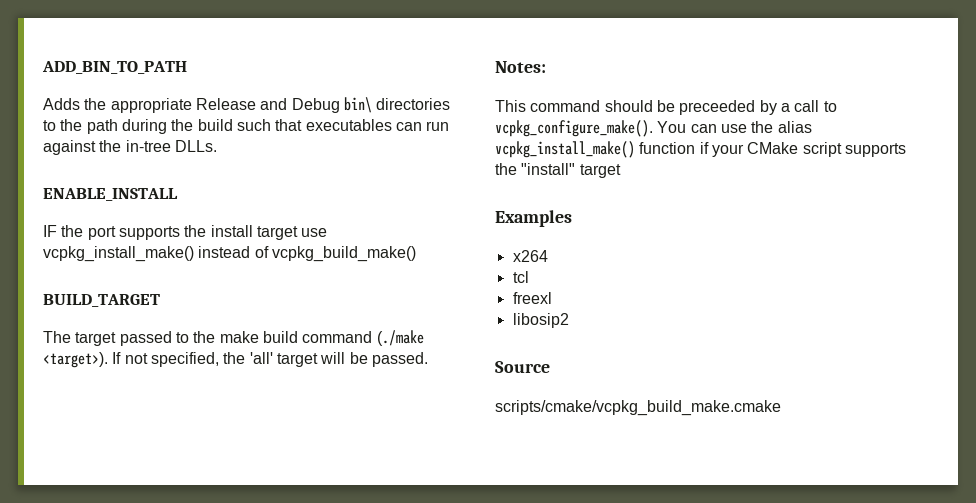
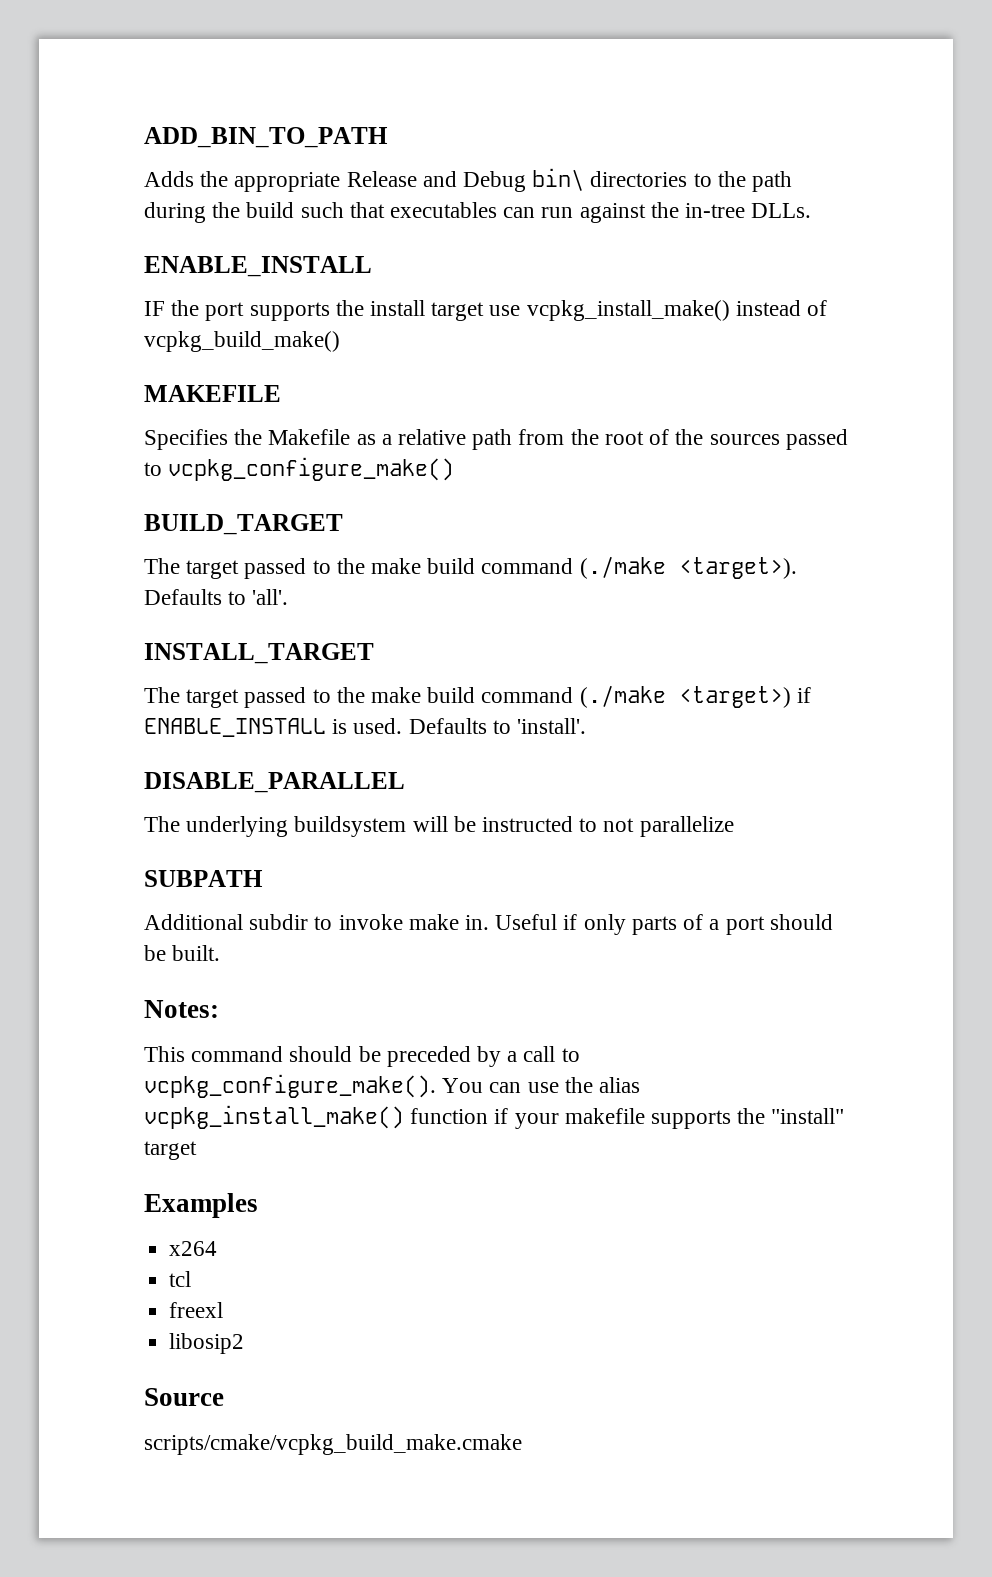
(416, 254) none -> [144,385,281,402] [144,429,848,450] [144,457,455,481] // MAKEFILE // Specifies the Makefile as a relative path from the root of the sources passed to vcpkg_configure_make()
[112,352,428,367] If not specified, the 'all' target will be passed. -> [144,589,289,605] [144,643,374,664] [144,685,811,708] [144,718,587,737] [144,772,405,793] [144,816,734,837] [144,870,263,887] [144,914,833,935] [144,945,221,961] Defaults to 'all'. // INSTALL_TARGET // The target passed to the make build command (./make <target>) if ENABLE_INSTALL is used. Defaults to 'install'. // DISABLE_PARALLEL // The underlying buildsystem will be instructed to not parallelize // SUBPATH // Additional subdir to invoke make in. Useful if only parts of a port should be built.
[679,100,756,115] preceeded -> [386,1046,471,1067] preceded
[747,142,842,157] CMake script -> [564,1108,645,1124] makefile

